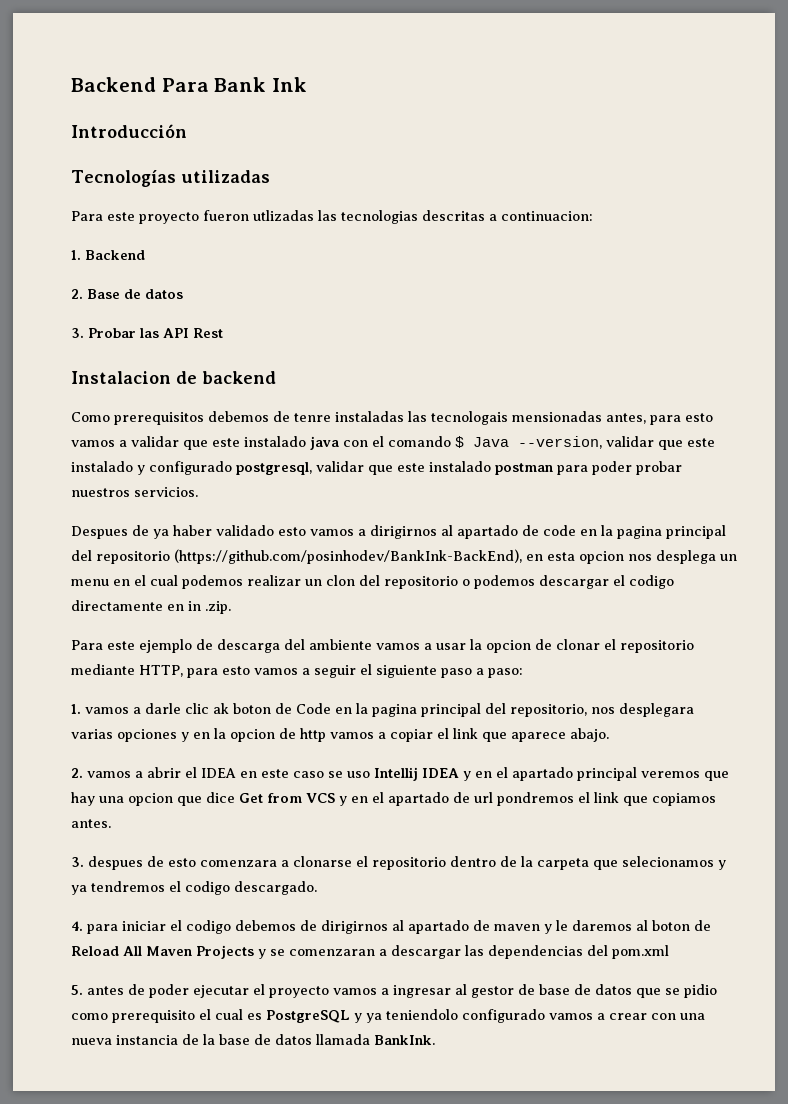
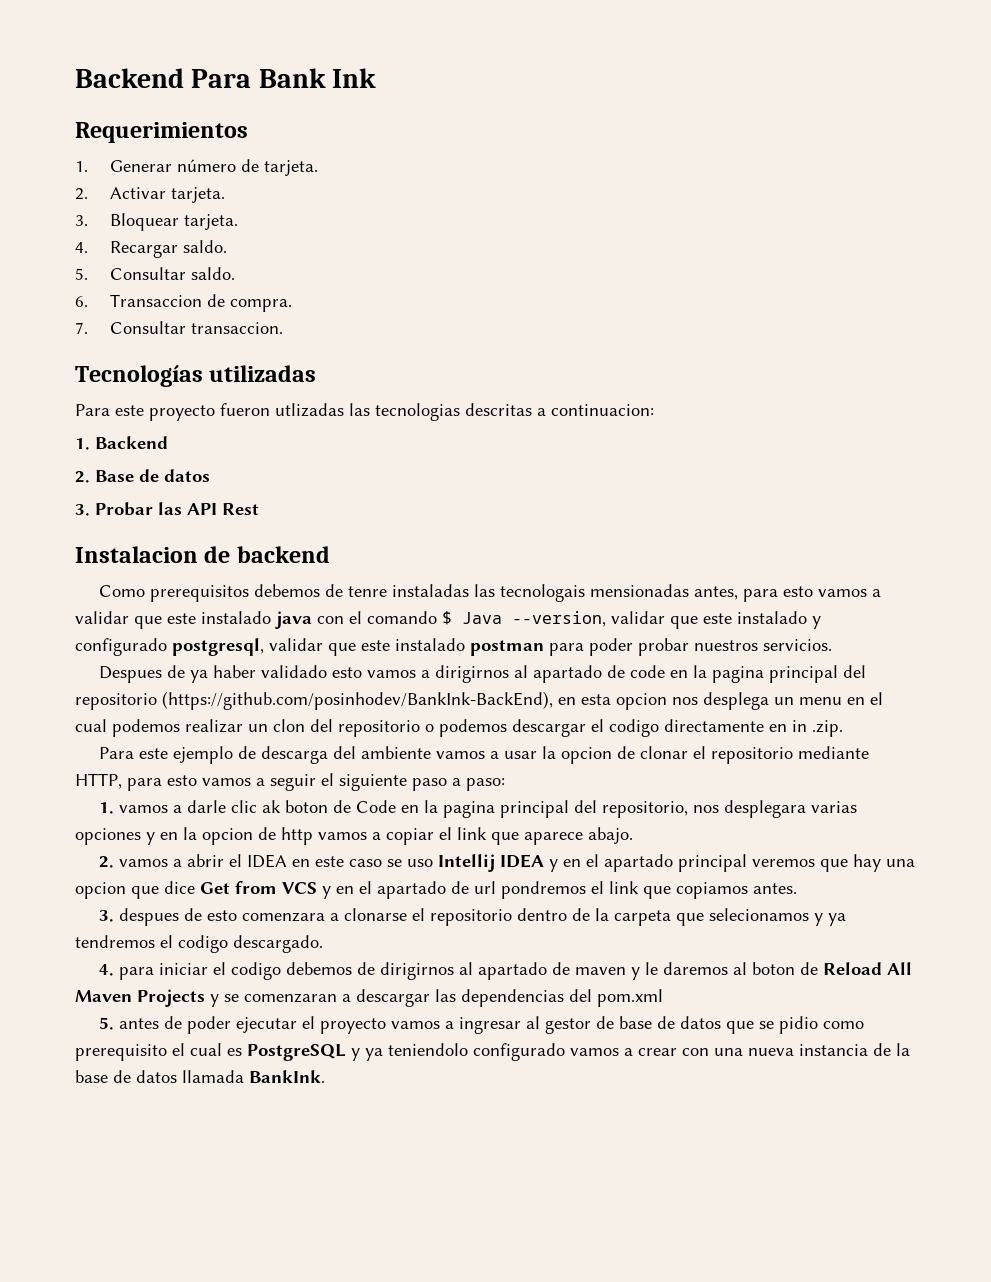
[71,124,187,138] Introducción -> [75,122,248,143] [75,159,318,176] [75,187,225,203] [75,213,238,231] [75,240,227,258] [75,267,235,280] [75,294,292,312] [75,321,283,334] Requerimientos // 1. Generar número de tarjeta. // 2. Activar tarjeta. // 3. Bloquear tarjeta. // 4. Recargar saldo. // 5. Consultar saldo. // 6. Transaccion de compra. // 7. Consultar transaccion.

